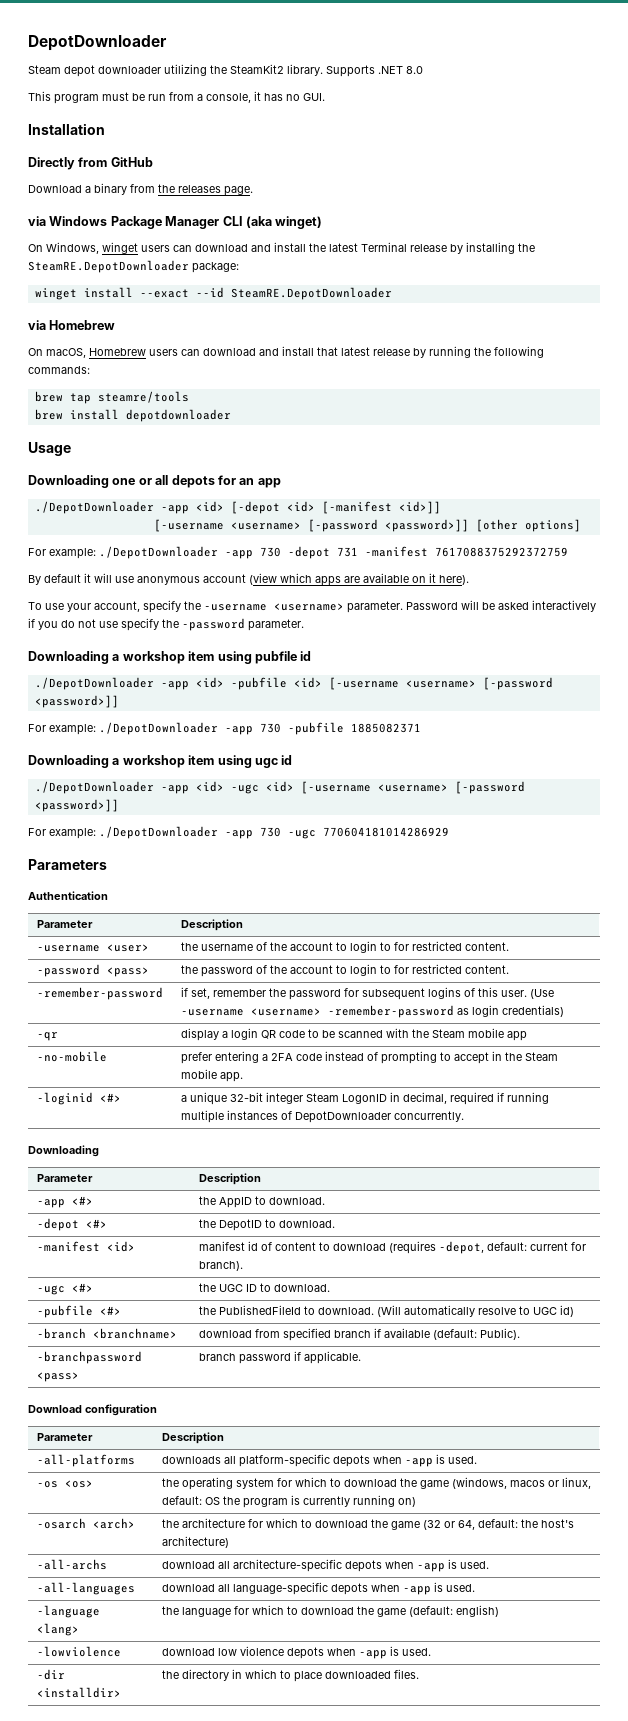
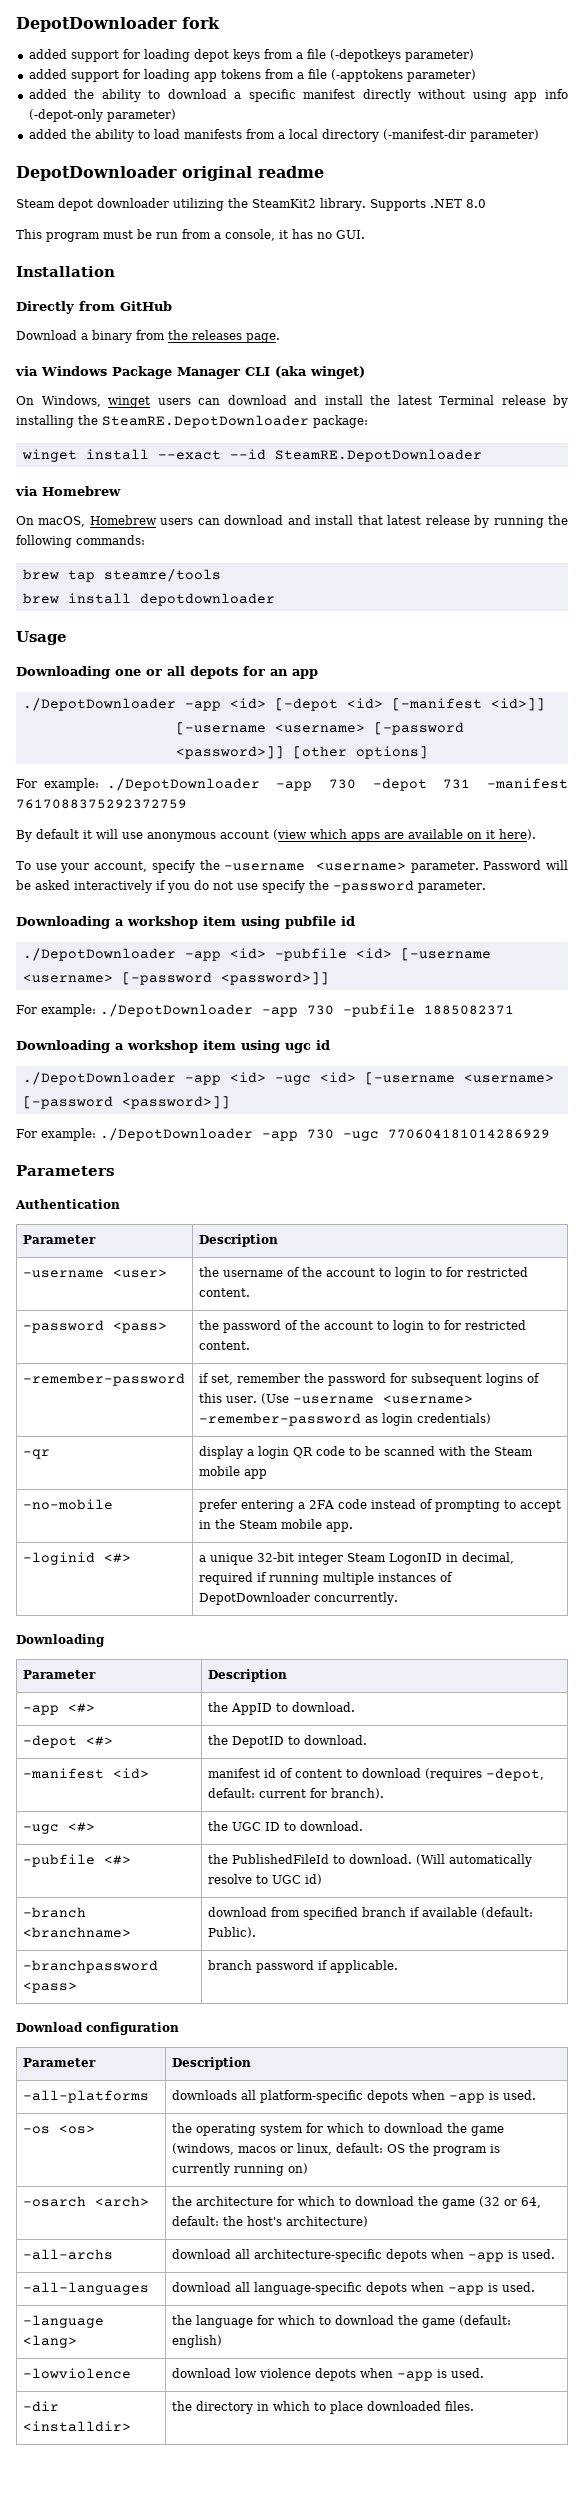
[28,35,167,51] DepotDownloader -> [16,17,220,32] [28,49,474,62] [28,69,476,82] [28,89,569,102] [28,109,176,122] [28,129,539,142] [16,166,324,181] DepotDownloader fork // added support for loading depot keys from a file (-depotkeys parameter) // added support for loading app tokens from a file (-apptokens parameter) // added the ability to download a specific manifest directly without using app info (-depot-only parameter) // added the ability to load manifests from a local directory (-manifest-dir parameter) // DepotDownloader original readme

